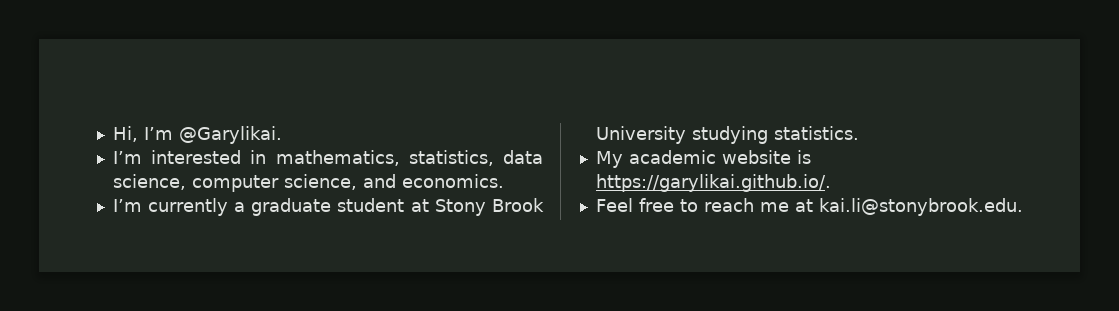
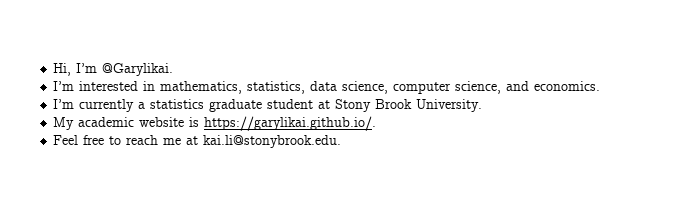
(246, 207) none -> [150,99,205,109] statistics
[595,126,859,144] University studying statistics. -> [416,99,483,112] University.

